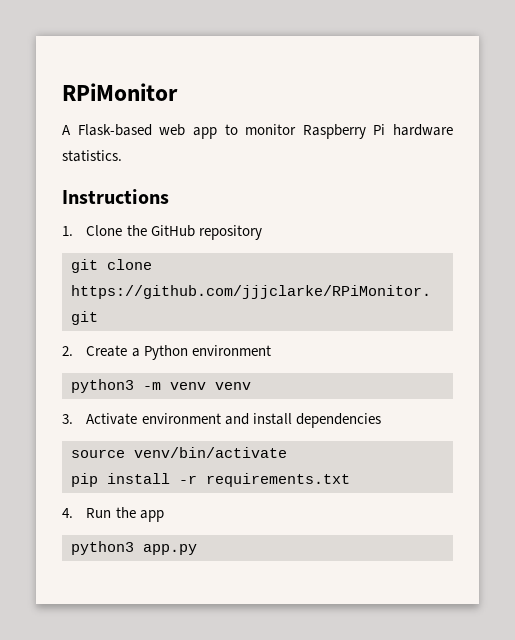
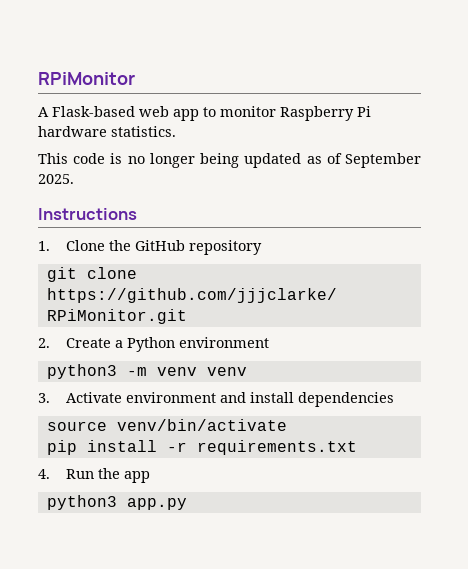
(122, 156) none -> [38,153,422,168] [38,174,74,184] // This code is no longer being updated as of September 2025.

